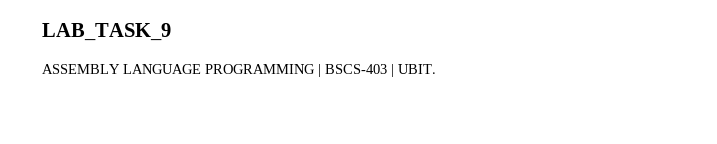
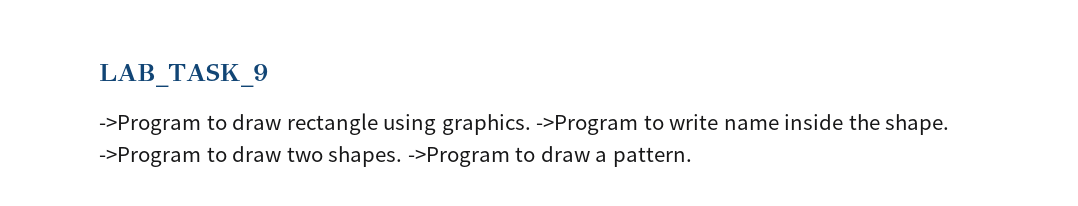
[42,64,436,77] ASSEMBLY LANGUAGE PROGRAMMING | BSCS-403 | UBIT. -> [99,113,950,135] [99,146,692,167] ->Program to draw rectangle using graphics. ->Program to write name inside the shape. ->Program to draw two shapes. ->Program to draw a pattern.

